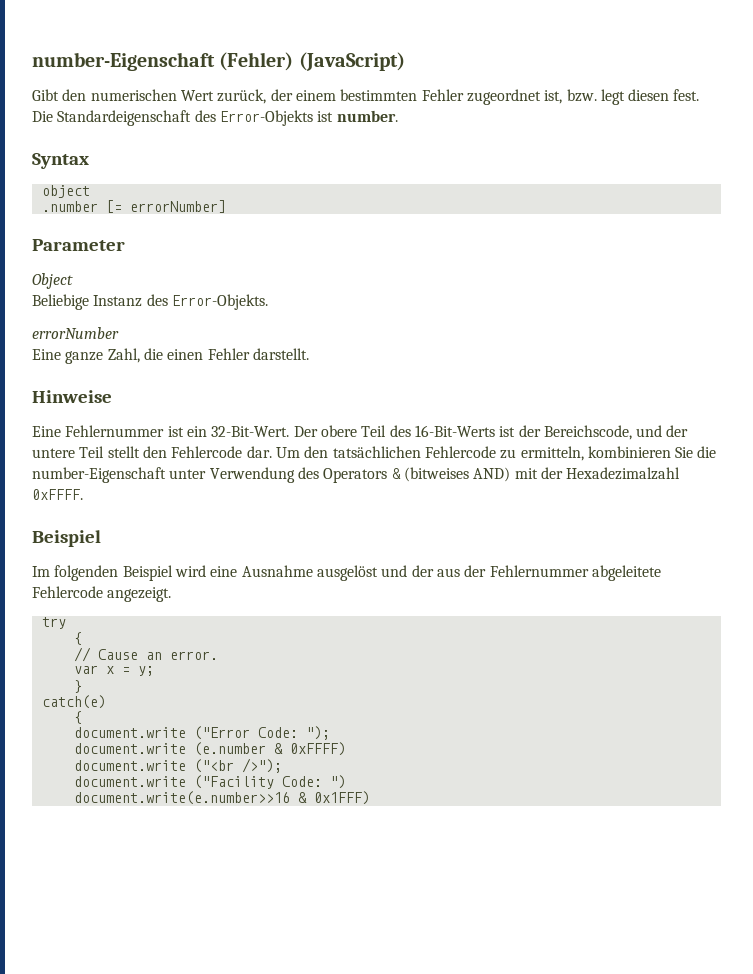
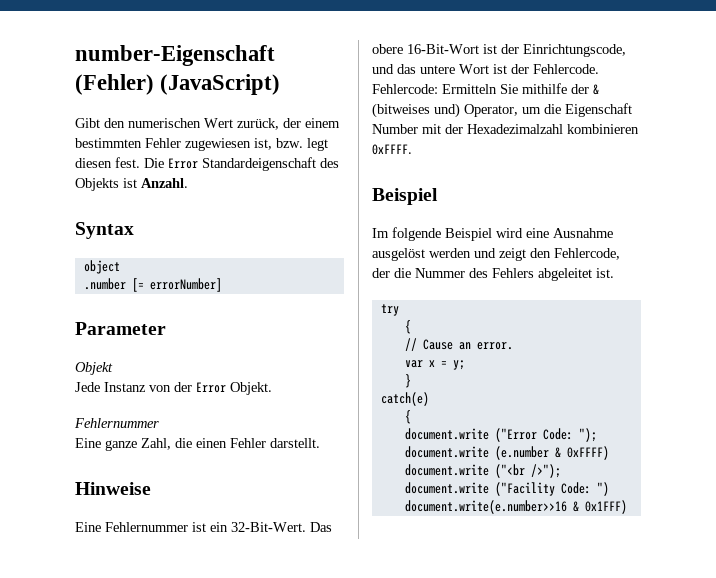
[466,89,541,105] zugeordnet -> [185,138,251,151] zugewiesen
(53, 116) none -> [168,158,198,169] Error
[219,110,398,126] Error-Objekts ist number. -> [75,178,188,191] Objekts ist Anzahl.
[32,273,73,289] [32,294,268,310] [32,327,119,339] Object // Beliebige Instanz des Error-Objekts. // errorNumber -> [75,362,113,375] [75,382,272,395] [74,418,159,428] Objekt // Jede Instanz von der Error Objekt. // Fehlernummer
[293,425,689,440] [32,446,717,461] [32,467,511,483] Der obere Teil des 16-Bit-Werts ist der Bereichscode, und der untere Teil stellt den Fehlercode dar. Um den tatsächlichen Fehlercode zu ermitteln, kombinieren Sie die number-Eigenschaft unter Verwendung des Operators & (bitweises AND) -> [310,522,332,532] [372,44,626,57] [372,64,599,74] [372,83,599,95] [372,103,632,118] [372,124,418,134] Das obere 16-Bit-Wort ist der Einrichtungscode, und das untere Wort ist der Fehlercode. Fehlercode: Ermitteln Sie mithilfe der & (bitweises und) Operator, um die Eigenschaft Number
(681, 473) none -> [567,124,639,134] kombinieren
[54,565,119,581] folgenden -> [392,227,441,241] folgende
[381,565,661,581] [32,586,172,602] und der aus der Fehlernummer abgeleitete Fehlercode angezeigt. -> [429,248,620,261] [372,268,614,281] werden und zeigt den Fehlercode, der die Nummer des Fehlers abgeleitet ist.

